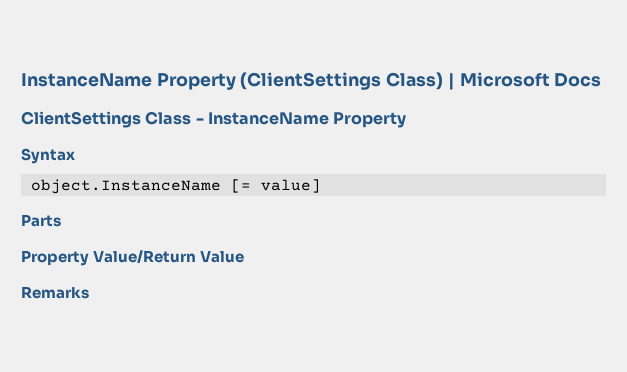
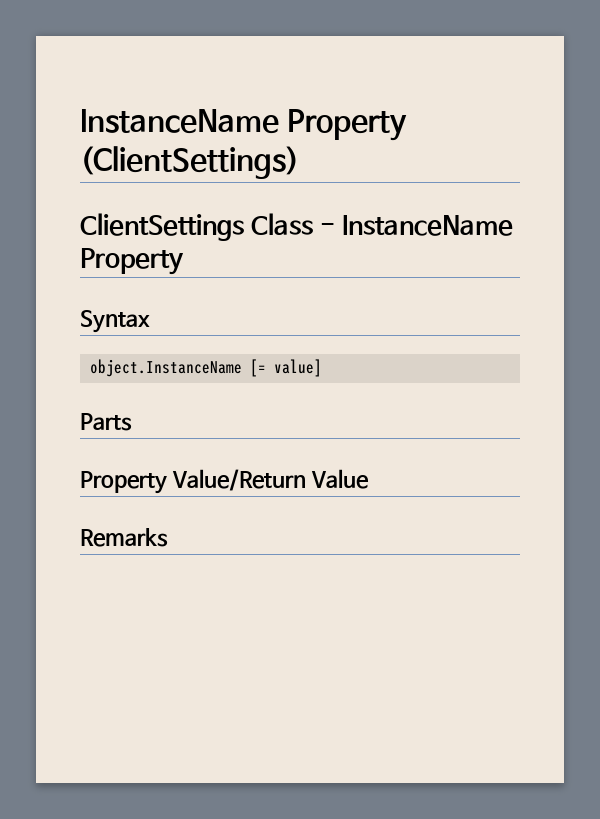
[21,72,602,90] InstanceName Property (ClientSettings Class) | Microsoft Docs -> [80,109,408,141] [80,146,299,179] InstanceName Property (ClientSettings)

